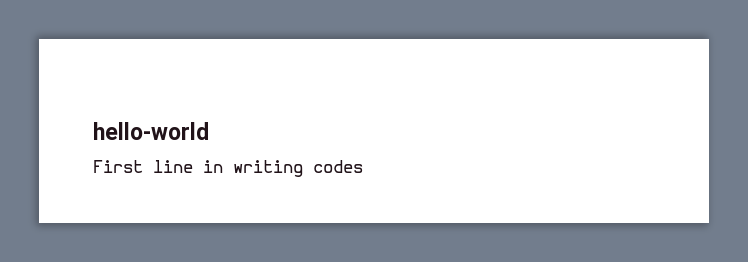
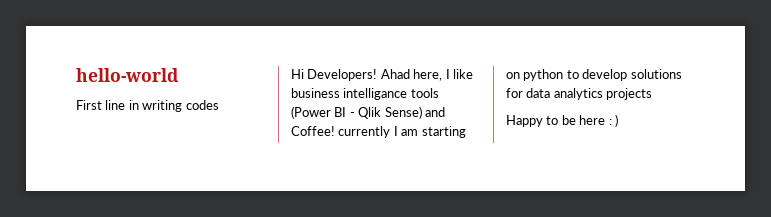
(363, 166) none -> [291,69,473,81] [291,88,439,100] [291,106,445,119] [291,126,466,138] [506,69,682,81] [506,88,653,100] [506,114,618,127] // Hi Developers! Ahad here, I like business intelligance tools (Power BI - Qlik Sense) and Coffee! currently I am starting on python to develop solutions for data analytics projects // Happy to be here : )

